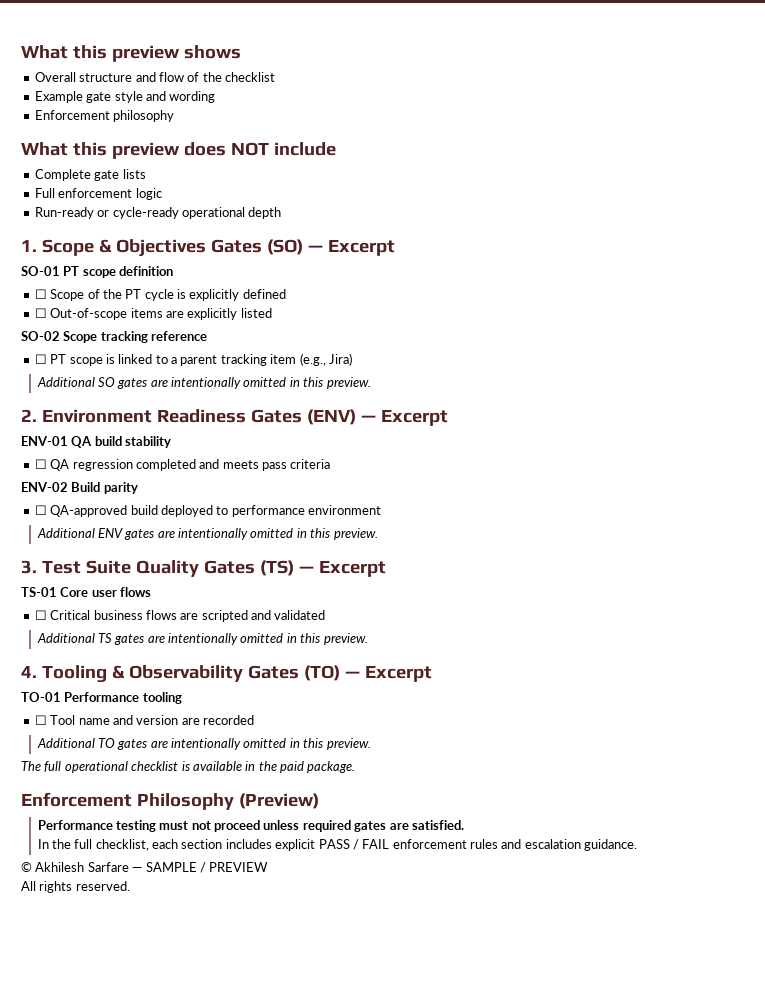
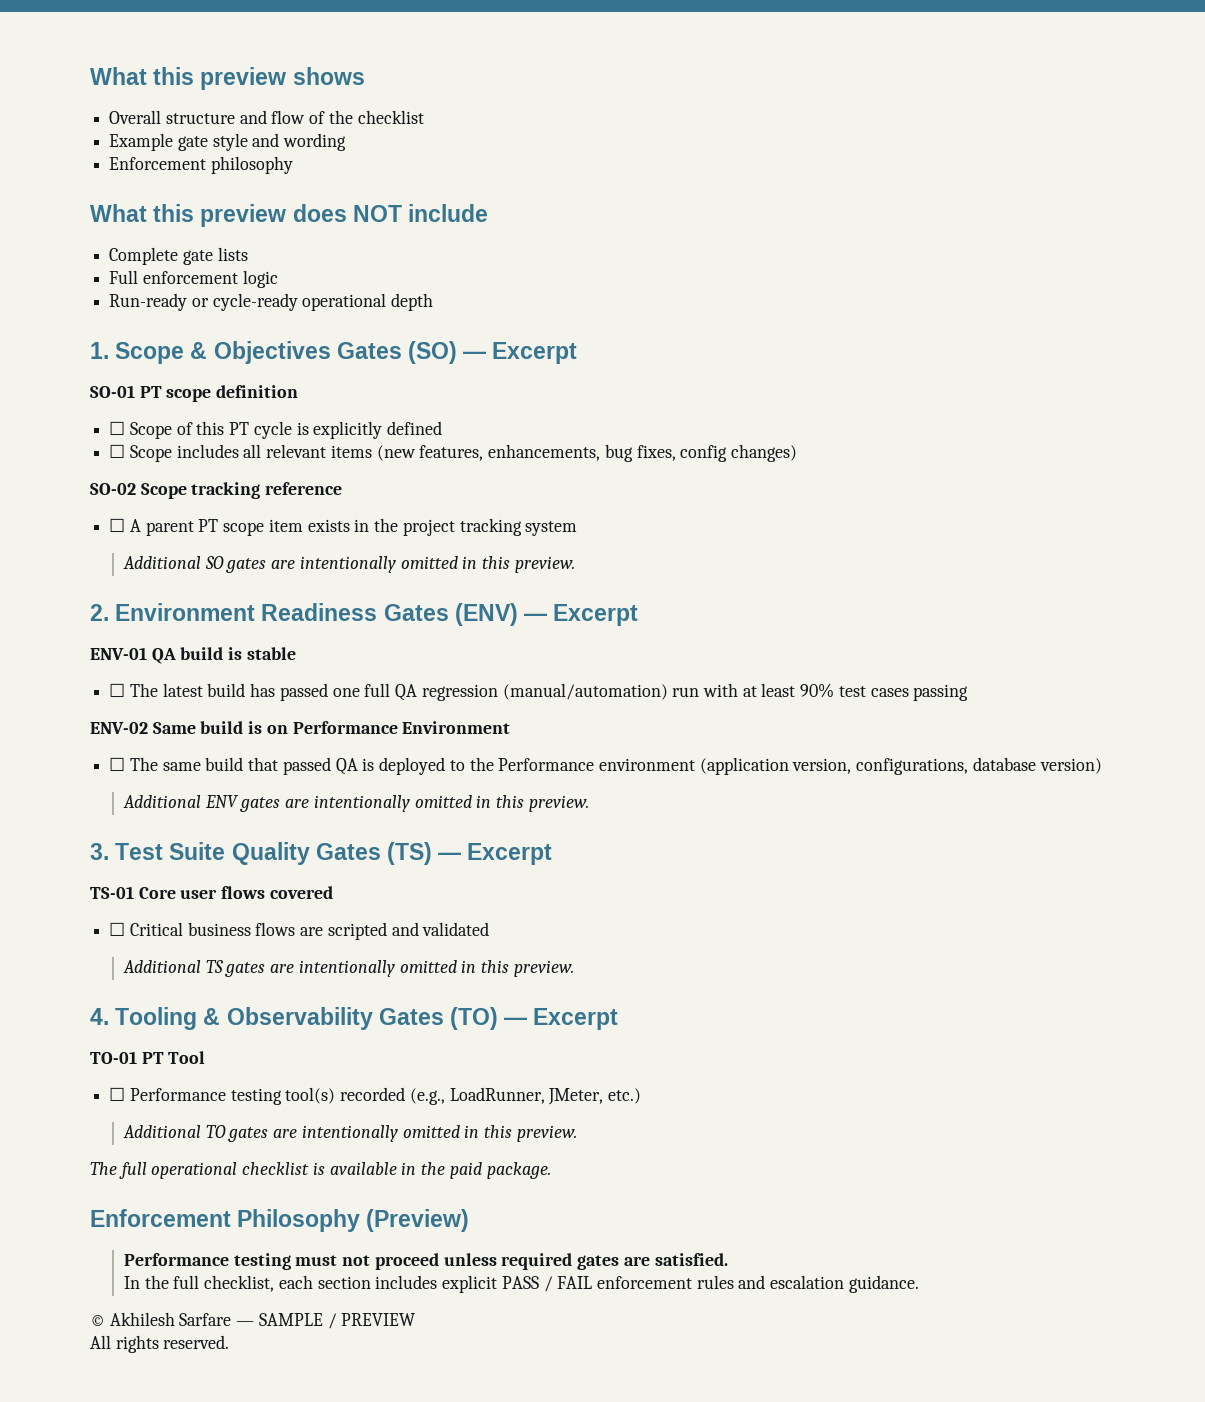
[102,289,122,299] the -> [196,421,225,435] this
[50,308,272,320] Out-of-scope items are explicitly listed -> [129,444,797,462] Scope includes all relevant items (new features, enhancements, bug fixes, config changes)
[50,353,352,366] PT scope is linked to a parent tracking item (e.g., Jira) -> [129,518,578,536] A parent PT scope item exists in the project tracking system
[125,436,172,448] [34,459,331,471] [21,482,138,494] [34,505,381,517] stability // ☐ QA regression completed and meets pass criteria // ENV-02 Build parity // ☐ QA-approved build deployed to performance environment -> [228,647,296,660] [109,683,969,701] [90,721,511,734] [109,757,1102,775] is stable // ☐ The latest build has passed one full QA regression (manual/automation) run with at least 90% test cases passing // ENV-02 Same build is on Performance Environment // ☐ The same build that passed QA is deployed to the Performance environment (application version, configurations, database version)
(152, 592) none -> [269,886,333,899] covered
[64,692,182,704] [34,715,254,725] Performance tooling // ☐ Tool name and version are recorded -> [141,1051,206,1064] [109,1087,642,1105] PT Tool // ☐ Performance testing tool(s) recorded (e.g., LoadRunner, JMeter, etc.)

